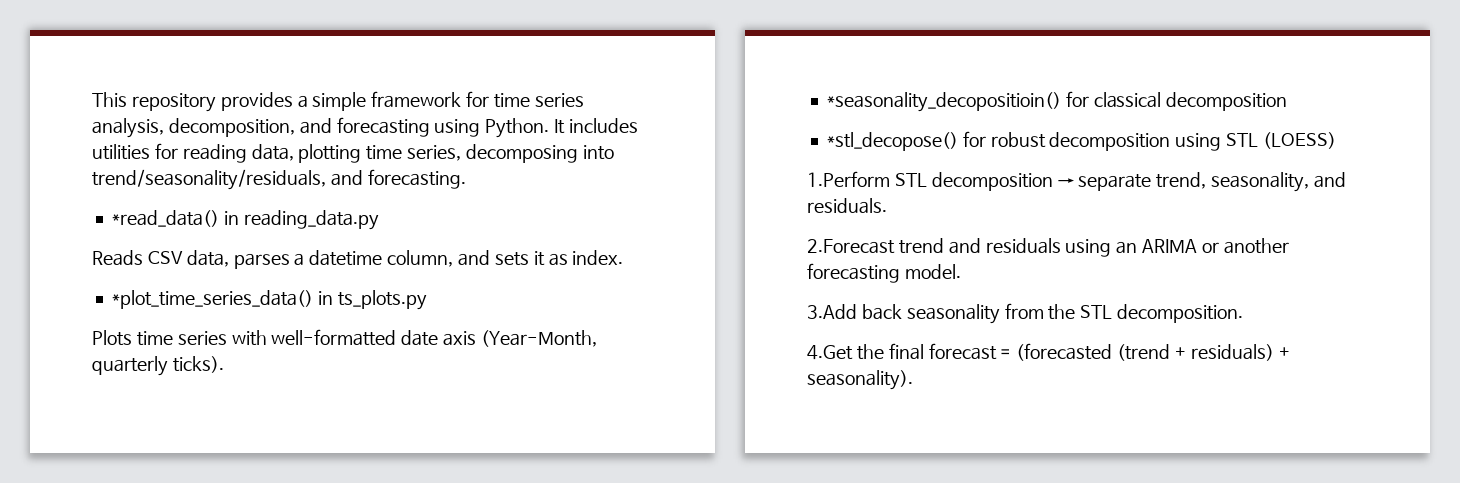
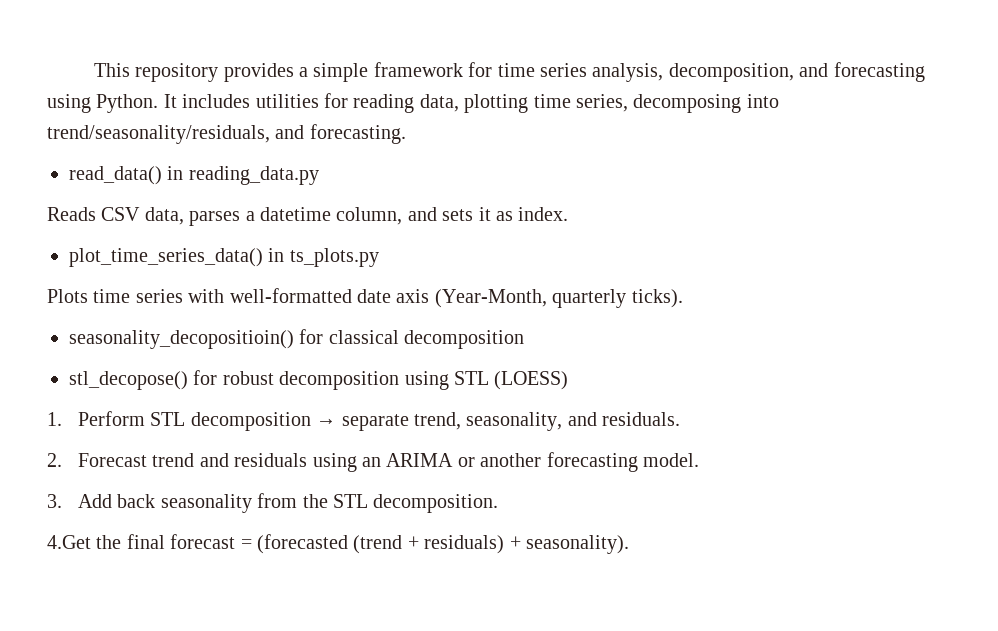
[111,210,219,227] *read_data() -> [69,166,162,185] read_data()
[111,290,313,309] *plot_time_series_data() -> [69,248,263,267] plot_time_series_data()
[826,92,1061,112] *seasonality_decopositioin() -> [69,330,294,349] seasonality_decopositioin()
[826,132,958,151] *stl_decopose() -> [69,371,188,390] stl_decopose()
[807,171,890,187] 1.Perform -> [47,411,145,426] 1. Perform
[807,239,895,254] 2.Forecast -> [47,453,147,467] 2. Forecast
[807,304,857,319] 3.Add -> [47,494,112,508] 3. Add

